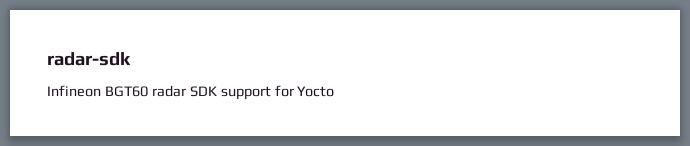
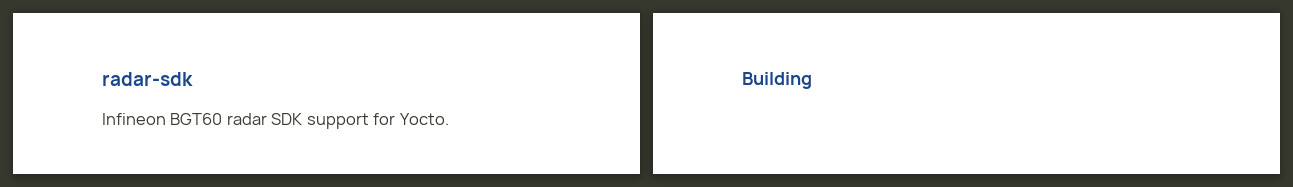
[297,86,335,97] Yocto -> [399,113,449,125] [742,72,812,89] Yocto. // Building

